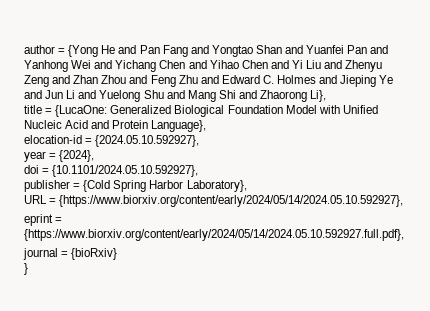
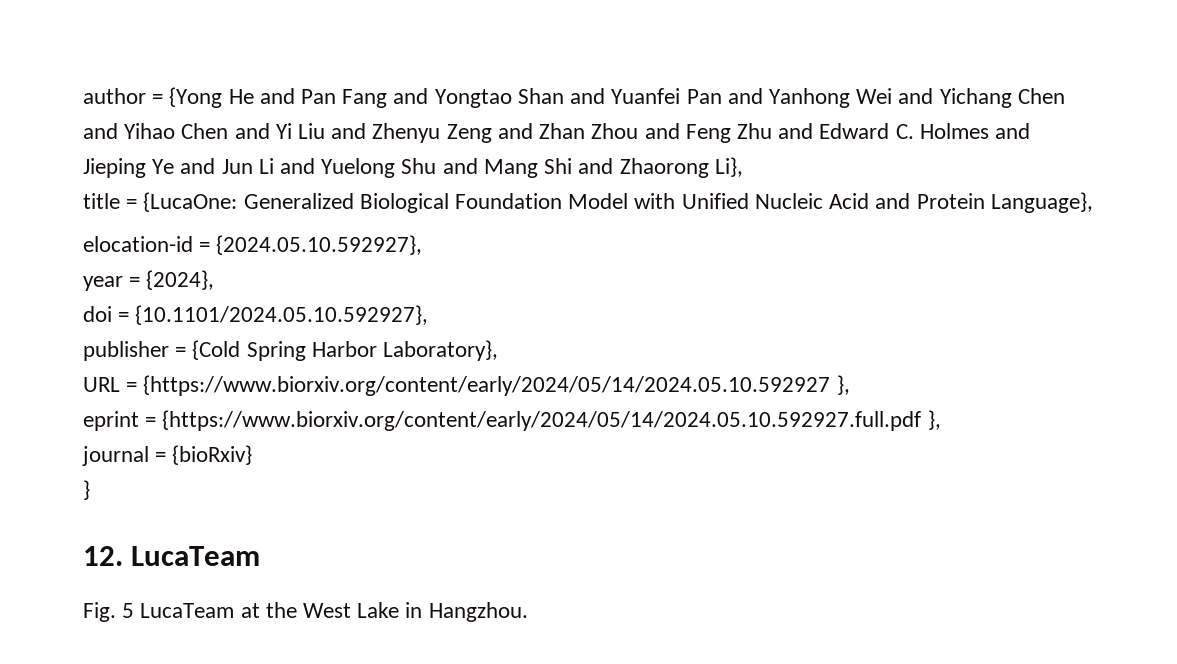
[59,195,404,207] {https://www.biorxiv.org/content/early/2024/05/14/2024.05.10.592927}, -> [143,375,850,396] {https://www.biorxiv.org/content/early/2024/05/14/2024.05.10.592927 },
[24,229,404,241] {https://www.biorxiv.org/content/early/2024/05/14/2024.05.10.592927.full.pdf}, -> [162,410,941,431] {https://www.biorxiv.org/content/early/2024/05/14/2024.05.10.592927.full.pdf },
(28, 269) none -> [83,546,261,566] [83,602,528,622] // 12. LucaTeam // Fig. 5 LucaTeam at the West Lake in Hangzhou.

